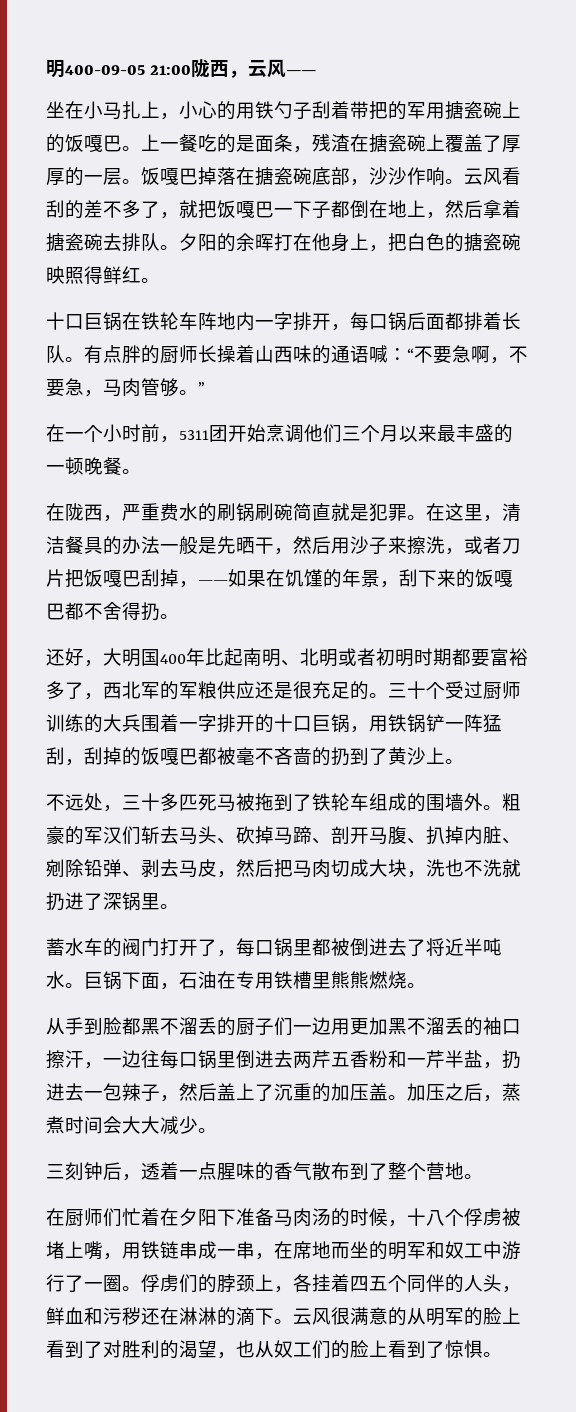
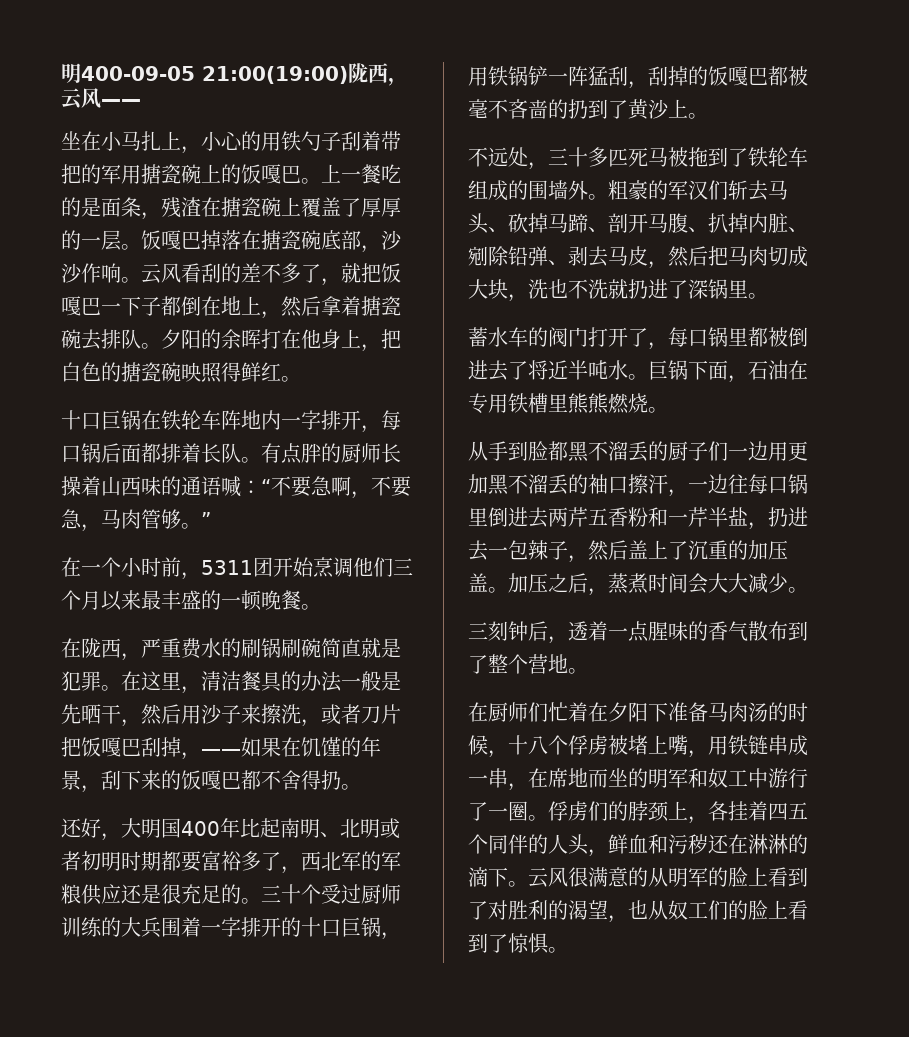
[149,65,191,75] 21:00 -> [202,66,348,84] 21:00(19:00)

